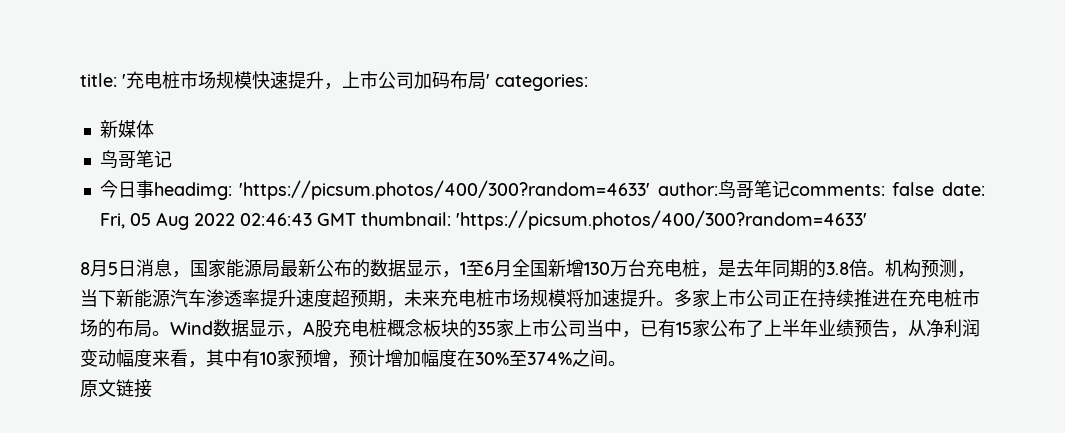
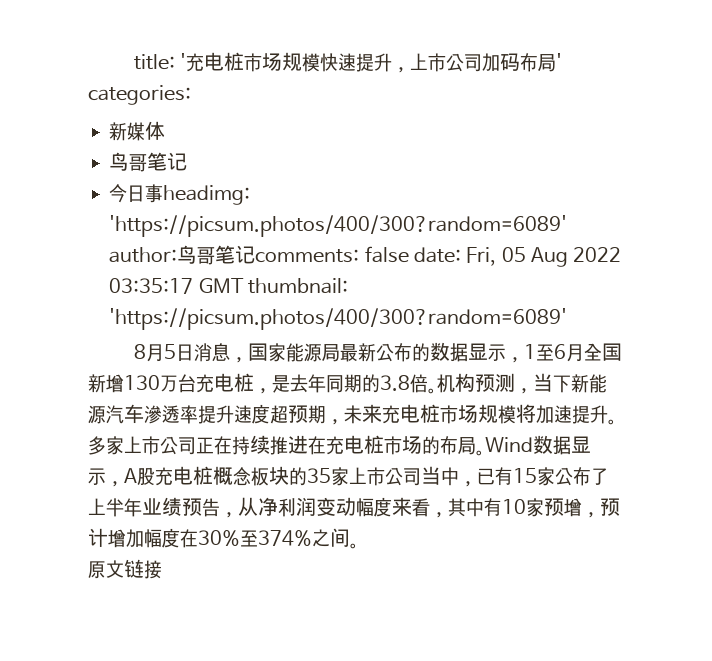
[239,180,651,200] 'https://picsum.photos/400/300?random=4633' -> [109,215,568,237] 'https://picsum.photos/400/300?random=6089'
[239,213,312,226] 02:46:43 -> [109,278,194,294] 03:35:17
[455,210,867,230] 'https://picsum.photos/400/300?random=4633' -> [109,308,568,330] 'https://picsum.photos/400/300?random=6089'

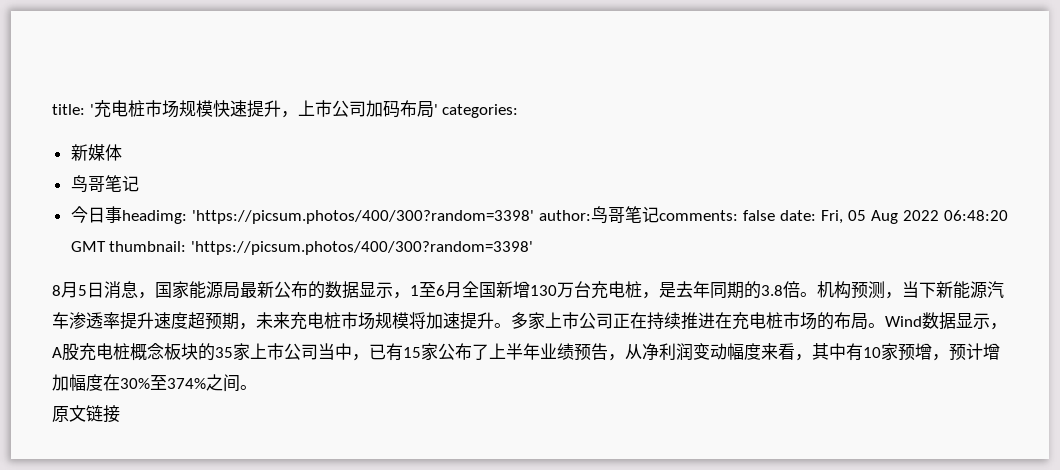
[109,215,568,237] 'https://picsum.photos/400/300?random=6089' -> [191,210,534,224] 'https://picsum.photos/400/300?random=3398'
[109,278,194,294] 03:35:17 -> [943,210,1008,221] 06:48:20
[109,308,568,330] 'https://picsum.photos/400/300?random=6089' -> [190,241,533,255] 'https://picsum.photos/400/300?random=3398'

